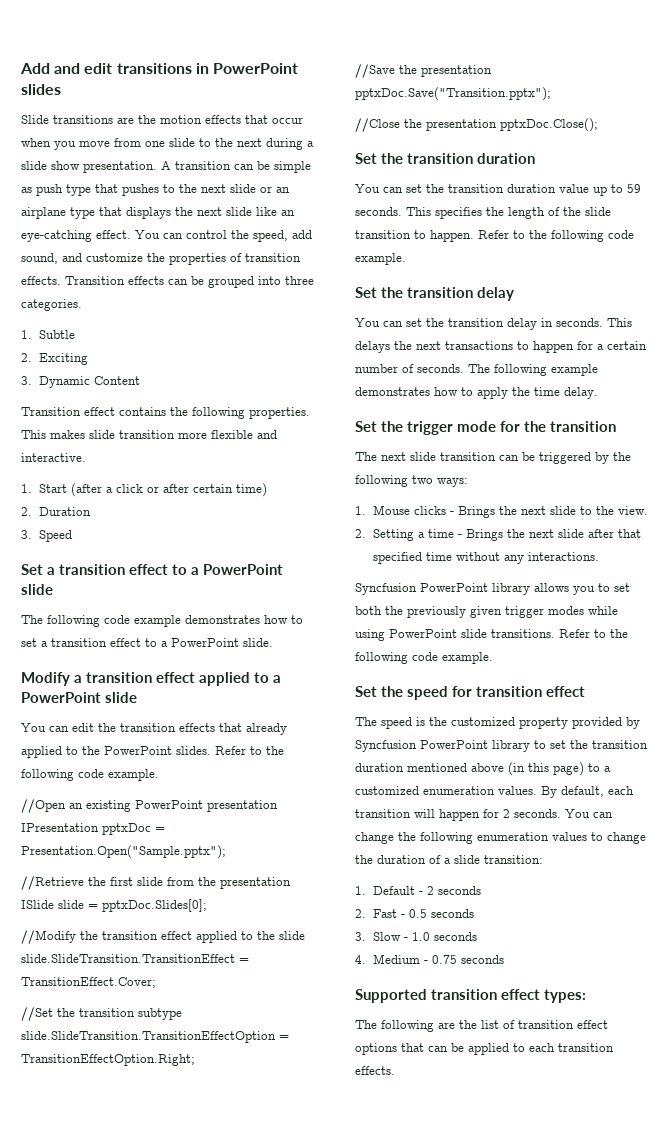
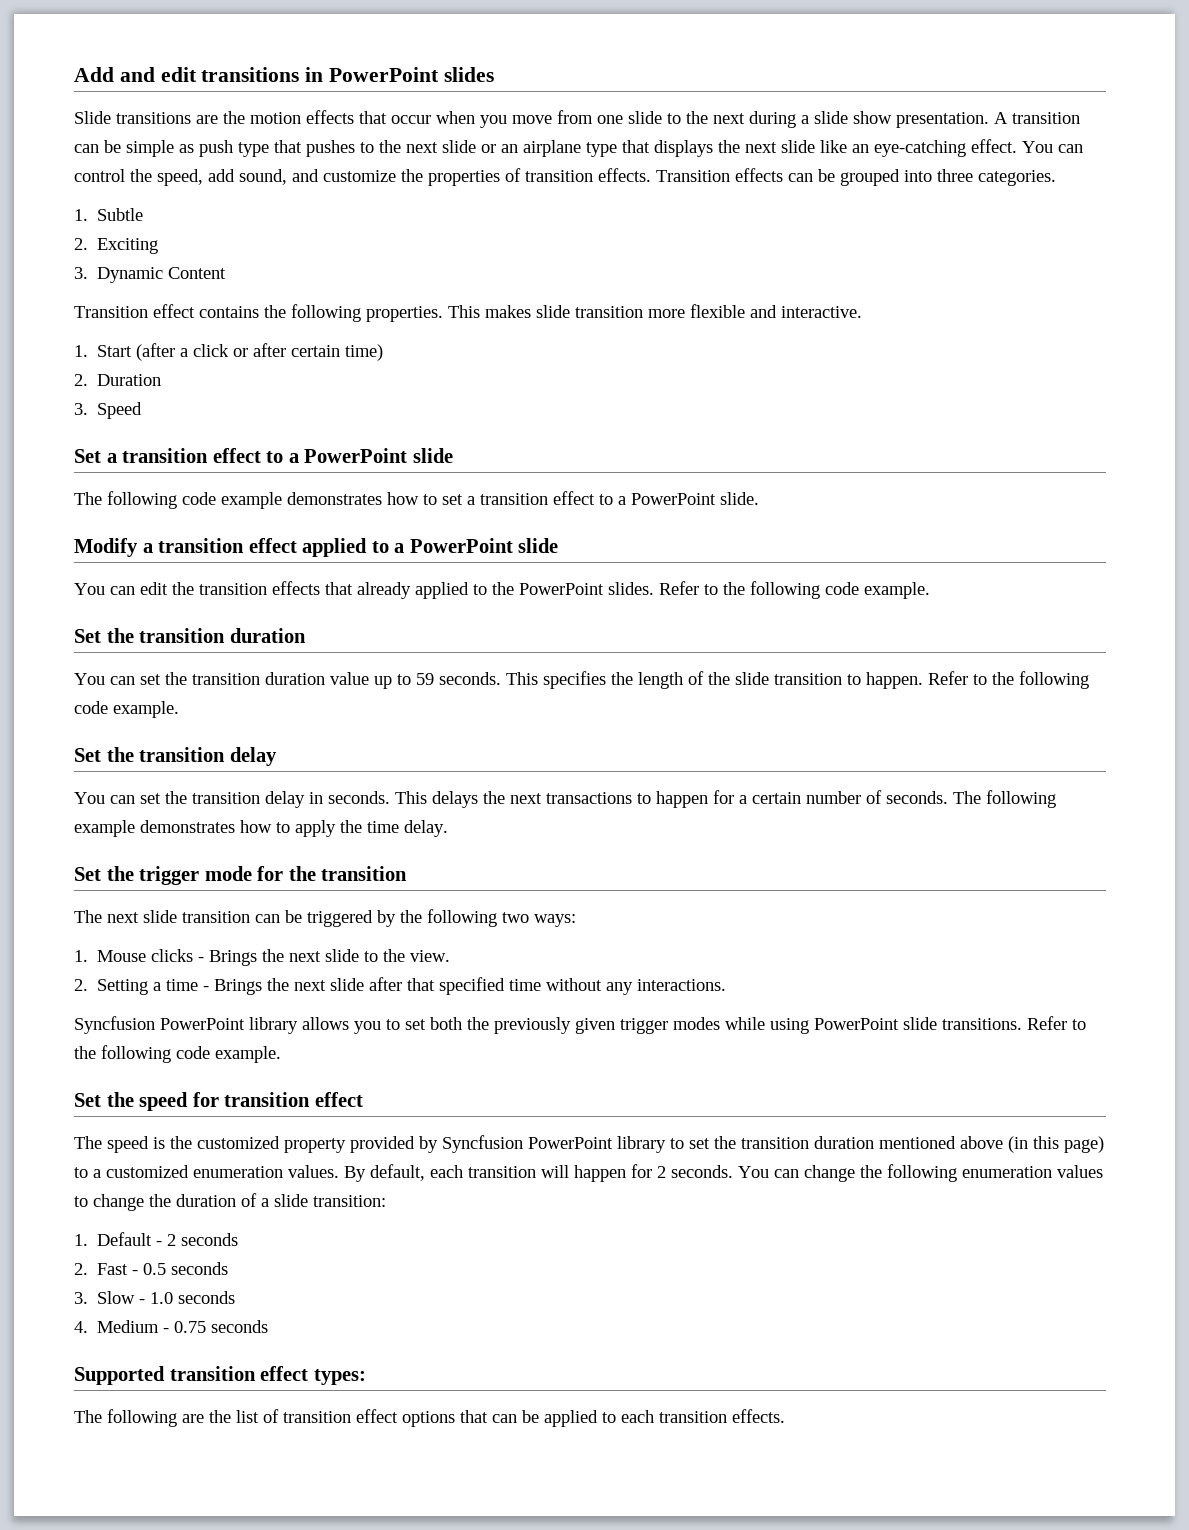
[21,799,278,813] [21,823,165,835] [21,845,226,859] [21,876,291,890] [21,899,207,912] [21,930,305,944] [21,954,249,963] [21,977,156,988] [21,1007,182,1021] [21,1031,289,1043] [21,1054,195,1066] [355,64,492,78] [355,87,551,101] [355,118,598,132] // //Open an existing PowerPoint presentation IPresentation pptxDoc = Presentation.Open("Sample.pptx"); // //Retrieve the first slide from the presentation ISlide slide = pptxDoc.Slides[0]; // //Modify the transition effect applied to the slide slide.SlideTransition.TransitionEffect = TransitionEffect.Cover; // //Set the transition subtype slide.SlideTransition.TransitionEffectOption = TransitionEffectOption.Right; // //Save the presentation pptxDoc.Save("Transition.pptx"); // //Close the presentation pptxDoc.Close(); -> (930, 590) none

